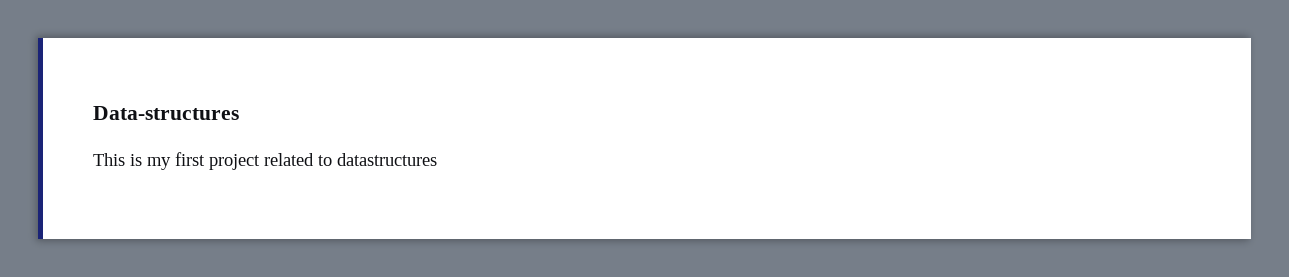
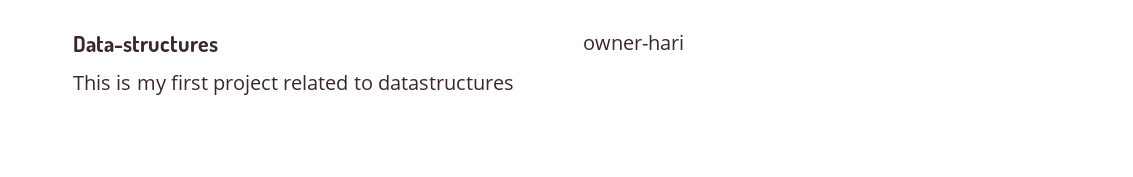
(437, 159) none -> [583,34,684,50] owner-hari

